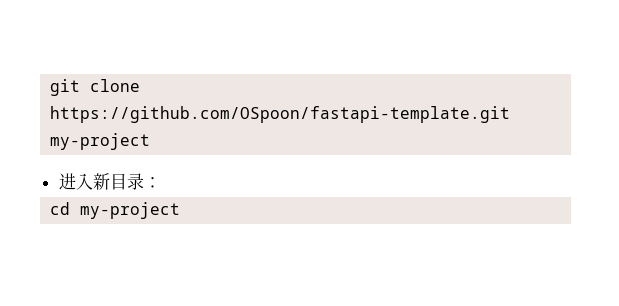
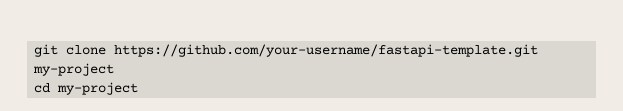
[50,106,511,123] [50,133,151,150] [58,173,161,190] https://github.com/OSpoon/fastapi-template.git my-project // 进入新目录： -> [113,44,538,57] [32,63,114,76] https://github.com/your-username/fastapi-template.git my-project

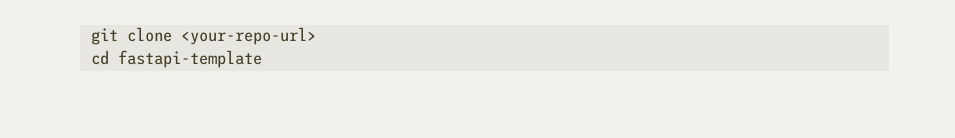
[113,44,538,57] [32,63,114,76] https://github.com/your-username/fastapi-template.git my-project -> [180,27,316,45] <your-repo-url>
[56,82,138,95] my-project -> [117,50,262,68] fastapi-template

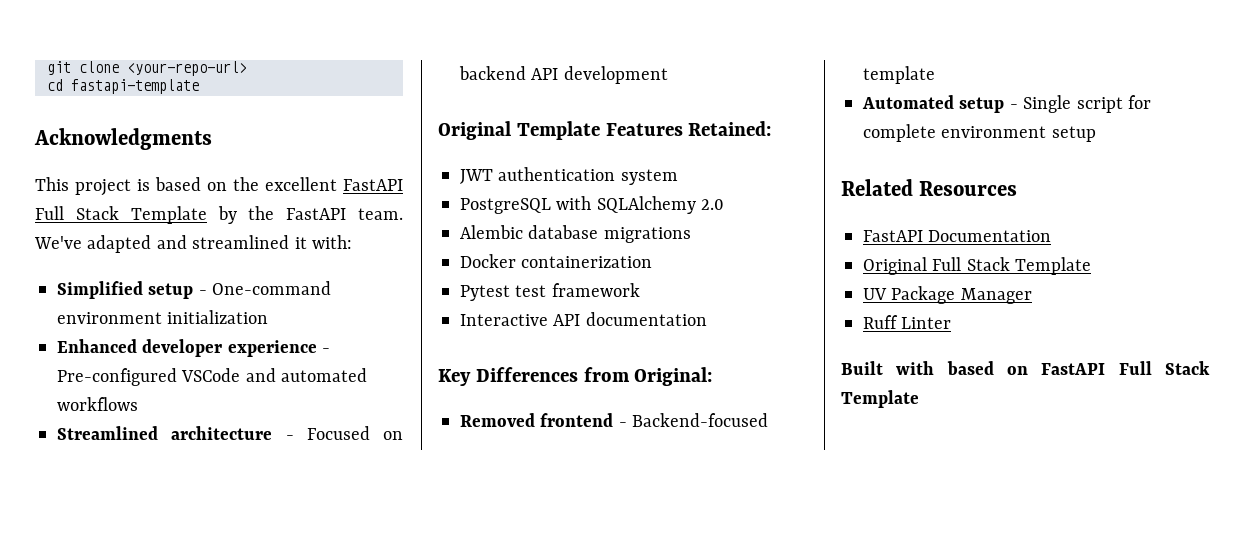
(262, 59) none -> [34,128,212,150] [35,177,403,196] [35,206,404,224] [34,235,352,253] [57,281,332,299] [57,310,269,324] [57,339,331,357] [57,368,368,386] [57,397,138,411] [57,426,403,440] [459,66,668,84] [438,121,772,140] [460,167,678,185] [460,196,725,214] [460,225,691,243] [460,254,653,268] [460,283,640,301] [460,312,707,326] [438,367,713,386] [460,413,769,427] [863,66,935,84] [862,95,1151,113] [863,124,1096,142] [841,179,1018,196] [863,230,1052,242] [863,257,1092,275] [863,286,1032,304] [863,315,952,329] [841,361,1210,375] [841,390,919,408] // Acknowledgments // This project is based on the excellent FastAPI Full Stack Template by the FastAPI team. We've adapted and streamlined it with: // Simplified setup - One-command environment initialization // Enhanced developer experience - Pre-configured VSCode and automated workflows // Streamlined architecture - Focused on backend API development // Original Template Features Retained: // JWT authentication system // PostgreSQL with SQLAlchemy 2.0 // Alembic database migrations // Docker containerization // Pytest test framework // Interactive API documentation // Key Differences from Original: // Removed frontend - Backend-focused template // Automated setup - Single script for complete environment setup // Related Resources // FastAPI Documentation // Original Full Stack Template // UV Package Manager // Ruff Linter // Built with based on FastAPI Full Stack Template

